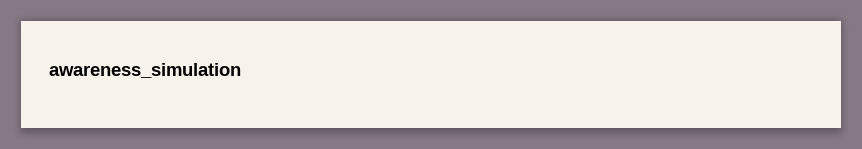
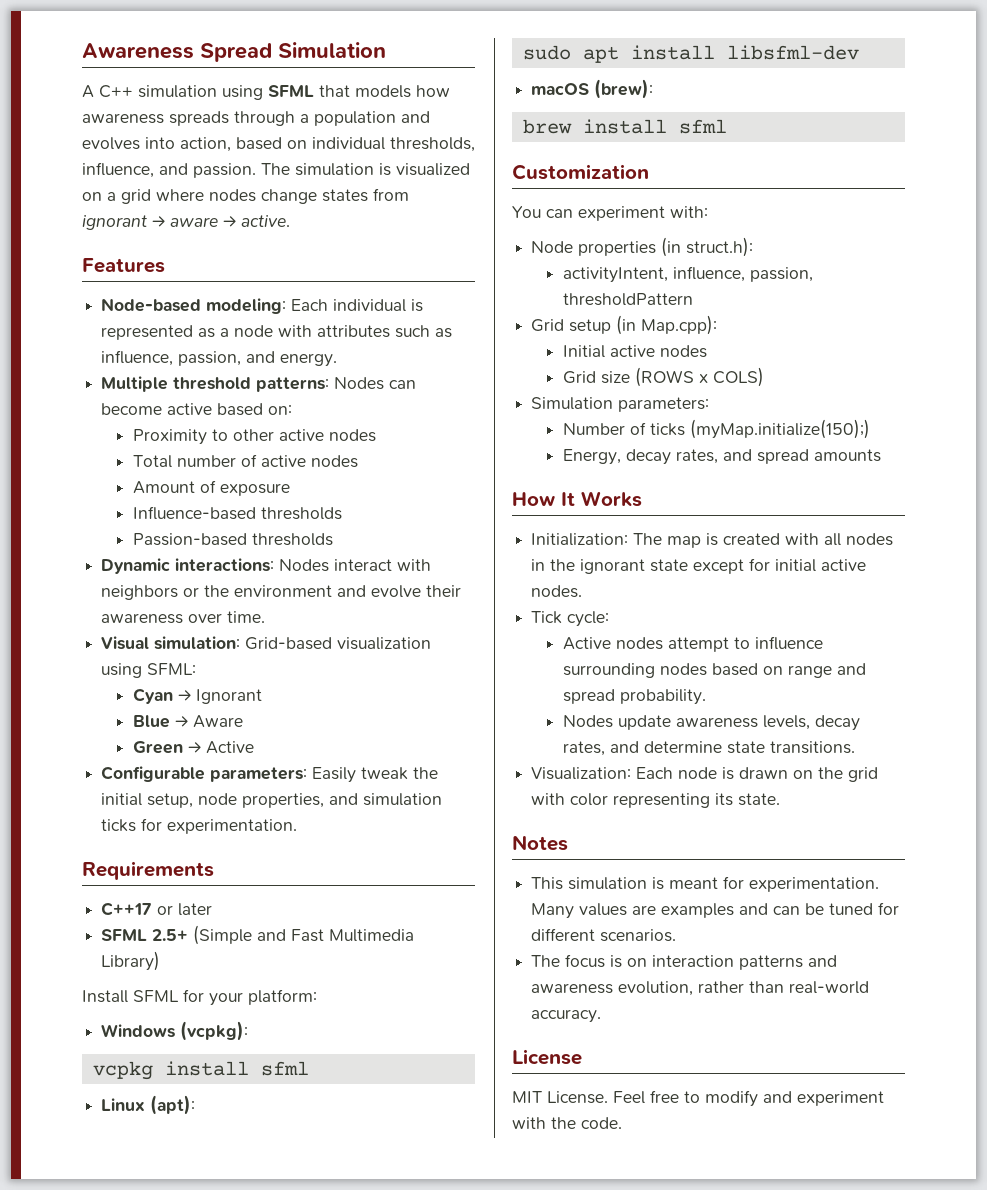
[49,63,241,78] awareness_simulation -> [82,42,386,62] [82,85,450,100] [82,111,430,126] [82,137,475,152] [82,162,470,178] [82,188,409,204] [82,215,290,230] [82,258,165,273] [101,298,424,314] [101,325,453,340] [101,350,338,367] [101,376,417,392] [101,403,293,416] [132,429,376,445] [132,454,358,468] [132,480,290,496] [132,506,342,520] [132,533,333,546] [101,558,432,574] [101,585,462,600] [101,611,266,624] [101,636,432,650] [101,663,197,678] [132,688,262,704] [132,715,243,728] [132,741,254,754] [101,766,439,783] [101,793,443,808] [101,818,298,834] [82,861,214,880] [101,902,213,916] [101,925,415,945] [101,951,161,971] [82,989,317,1006] [101,1021,249,1041] [92,1061,309,1080] [101,1095,196,1115] [522,45,859,63] [531,79,654,99] [522,119,727,134] [512,164,649,180] [512,206,708,221] [531,237,754,257] [562,266,813,283] [562,293,693,306] [531,315,718,335] [562,345,707,358] [562,367,764,387] [531,397,710,412] [562,419,870,439] [562,449,881,465] [512,491,642,507] [531,533,894,548] [531,558,867,574] [531,585,583,598] [531,611,610,627] [562,636,823,652] [562,663,866,678] [562,689,706,705] [562,715,860,731] [562,741,855,756] [531,767,879,782] [531,793,781,808] [512,835,568,851] [531,876,880,892] [531,902,900,919] [531,928,677,942] [531,954,838,970] [531,981,870,996] [531,1009,602,1023] [512,1049,582,1065] [512,1090,884,1107] [512,1117,622,1129] Awareness Spread Simulation // A C++ simulation using SFML that models how awareness spreads through a population and evolves into action, based on individual thresholds, influence, and passion. The simulation is visualized on a grid where nodes change states from ignorant → aware → active. // Features // Node-based modeling: Each individual is represented as a node with attributes such as influence, passion, and energy. // Multiple threshold patterns: Nodes can become active based on: // Proximity to other active nodes // Total number of active nodes // Amount of exposure // Influence-based thresholds // Passion-based thresholds // Dynamic interactions: Nodes interact with neighbors or the environment and evolve their awareness over time. // Visual simulation: Grid-based visualization using SFML: // Cyan → Ignorant // Blue → Aware // Green → Active // Configurable parameters: Easily tweak the initial setup, node properties, and simulation ticks for experimentation. // Requirements // C++17 or later // SFML 2.5+ (Simple and Fast Multimedia Library) // Install SFML for your platform: // Windows (vcpkg): // vcpkg install sfml // Linux (apt): // sudo apt install libsfml-dev // macOS (brew): // brew install sfml // Customization // You can experiment with: // Node properties (in struct.h): // activityIntent, influence, passion, thresholdPattern // Grid setup (in Map.cpp): // Initial active nodes // Grid size (ROWS x COLS) // Simulation parameters: // Number of ticks (myMap.initialize(150);) // Energy, decay rates, and spread amounts // How It Works // Initialization: The map is created with all nodes in the ignorant state except for initial active nodes. // Tick cycle: // Active nodes attempt to influence surrounding nodes based on range and spread probability. // Nodes update awareness levels, decay rates, and determine state transitions. // Visualization: Each node is drawn on the grid with color representing its state. // Notes // This simulation is meant for experimentation. Many values are examples and can be tuned for different scenarios. // The focus is on interaction patterns and awareness evolution, rather than real-world accuracy. // License // MIT License. Feel free to modify and experiment with the code.

